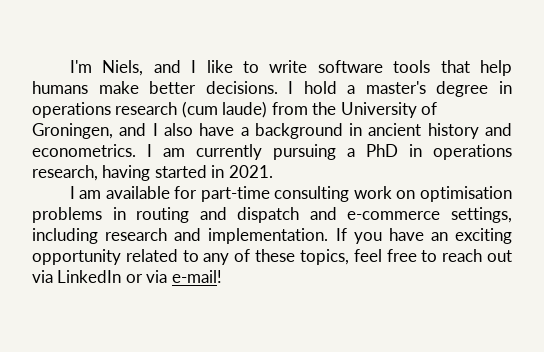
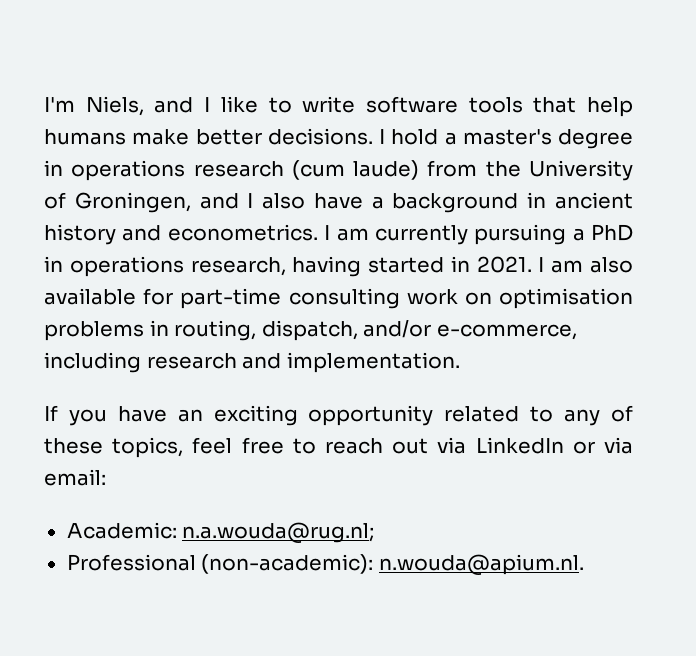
[69,186,102,199] // I am -> [538,257,633,273] I am also
[136,207,512,223] routing and dispatch and e-commerce settings, -> [174,320,577,341] routing, dispatch, and/or e-commerce,
(329, 236) none -> (460, 362) //
[171,270,222,283] e-mail! -> [44,469,106,486] [66,522,375,543] [66,554,584,575] email: // Academic: n.a.wouda@rug.nl; // Professional (non-academic): n.wouda@apium.nl.

